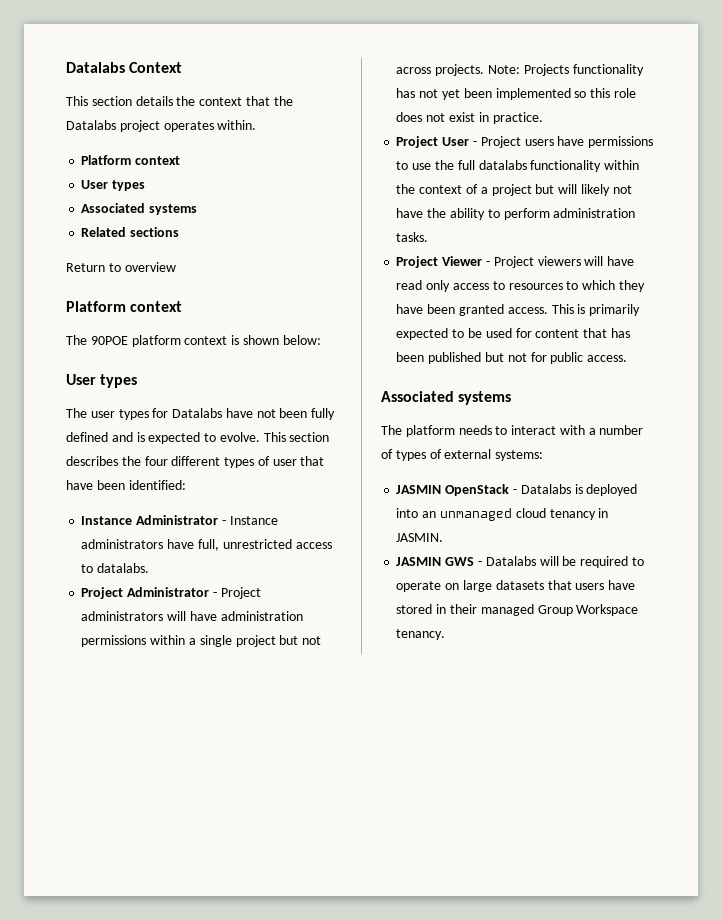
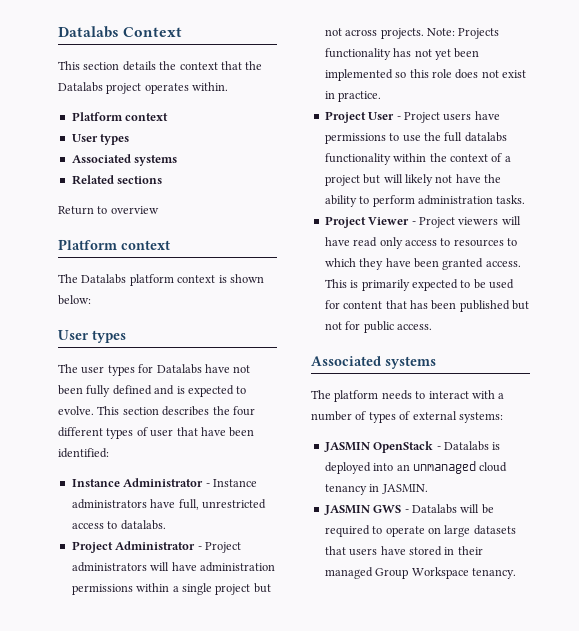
[90,336,128,345] 90POE -> [81,274,127,284] Datalabs

